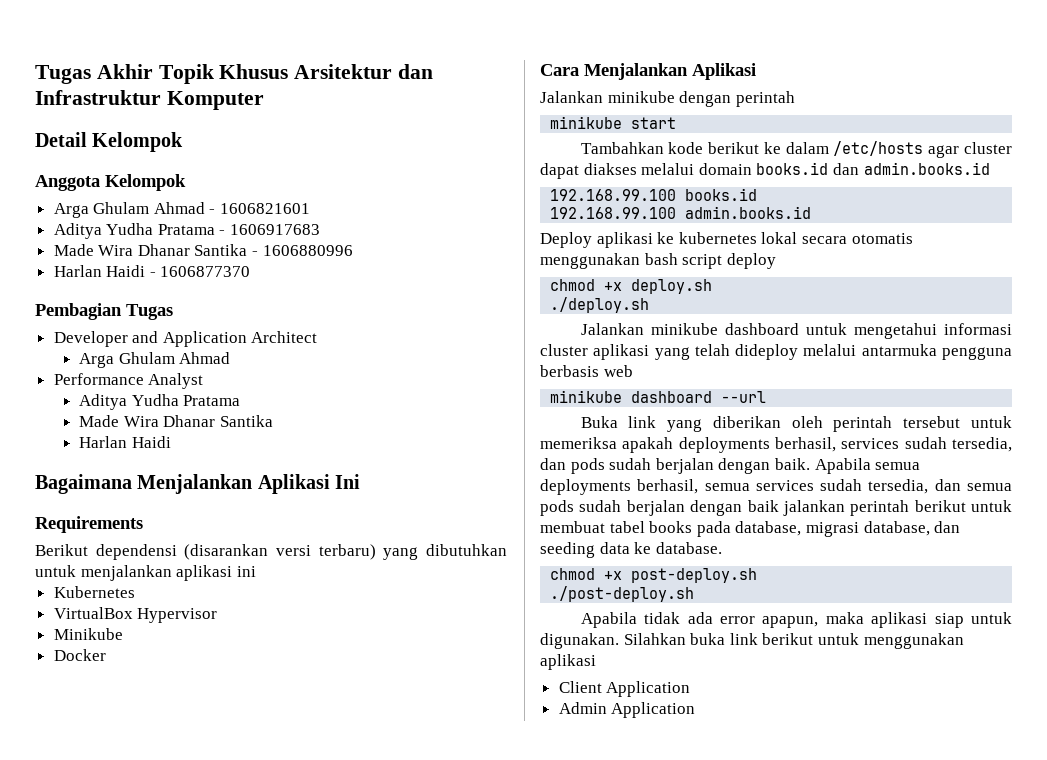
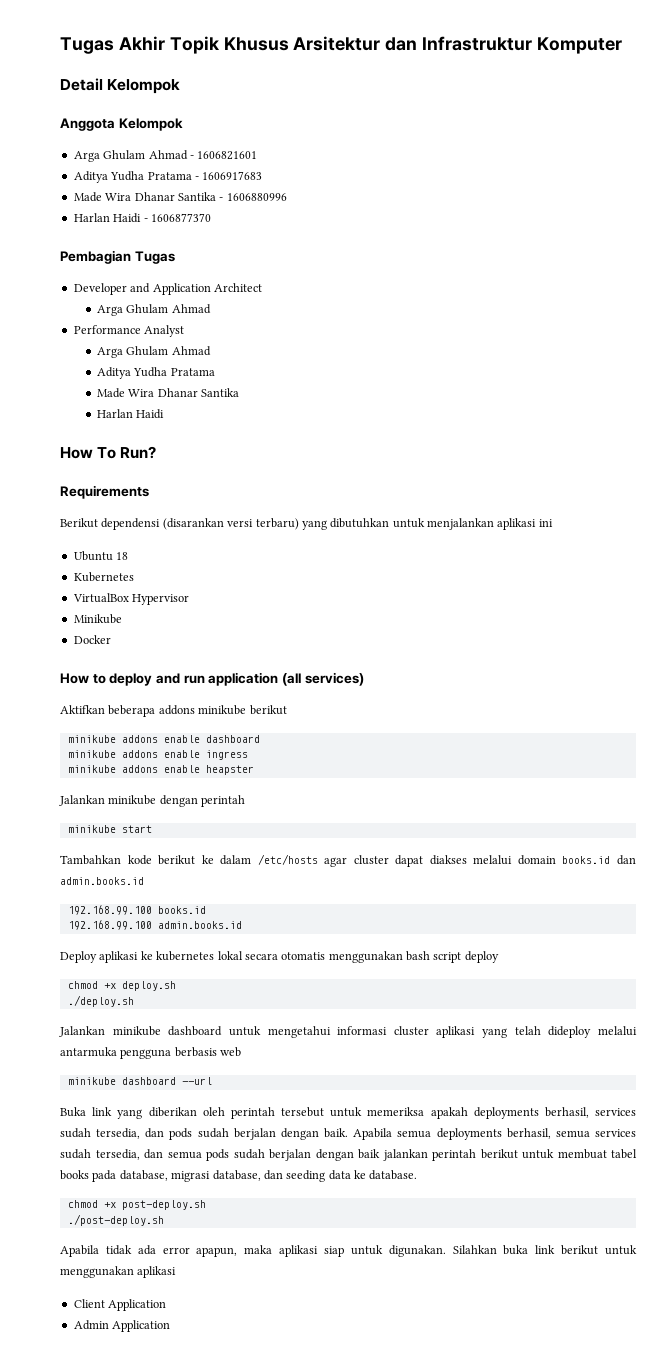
(204, 381) none -> [96,346,211,358] // Arga Ghulam Ahmad
[35,474,361,494] Bagaimana Menjalankan Aplikasi Ini -> [60,446,157,459] How To Run?
(256, 571) none -> [73,551,129,561] // Ubuntu 18
[540,63,756,80] Cara Menjalankan Aplikasi -> [60,672,364,686] [60,705,287,717] [67,735,260,743] [67,750,248,760] [67,765,254,775] How to deploy and run application (all services) // Aktifkan beberapa addons minikube berikut // minikube addons enable dashboard // minikube addons enable ingress // minikube addons enable heapster

